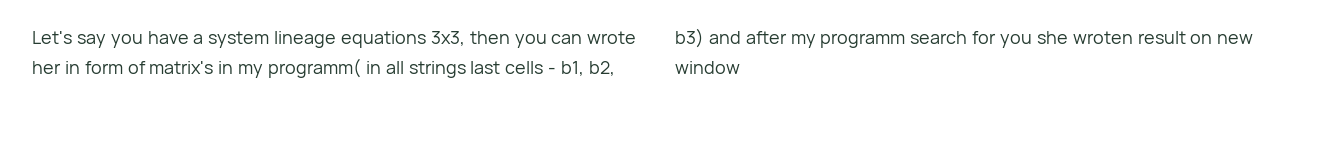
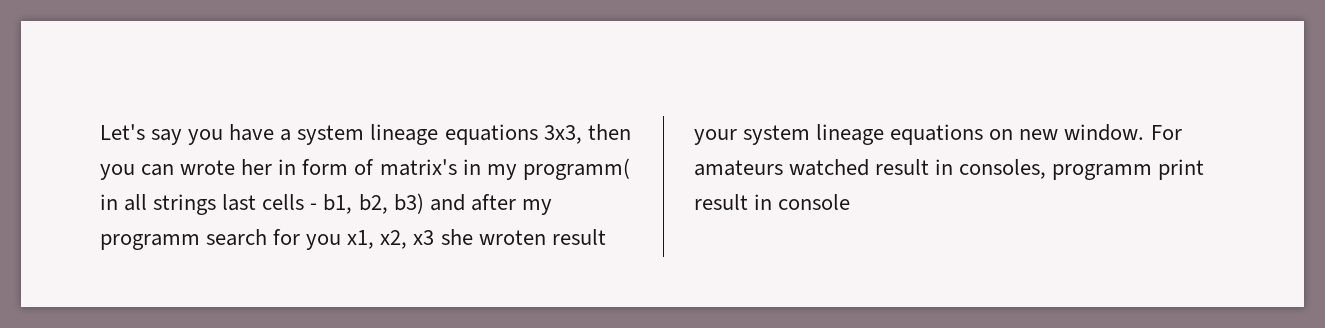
[1036,31,1254,44] [675,61,740,74] she wroten result on new window -> [347,229,606,249] [694,124,1182,145] [694,159,1205,180] [694,194,851,210] x1, x2, x3 she wroten result your system lineage equations on new window. For amateurs watched result in consoles, programm print result in console

